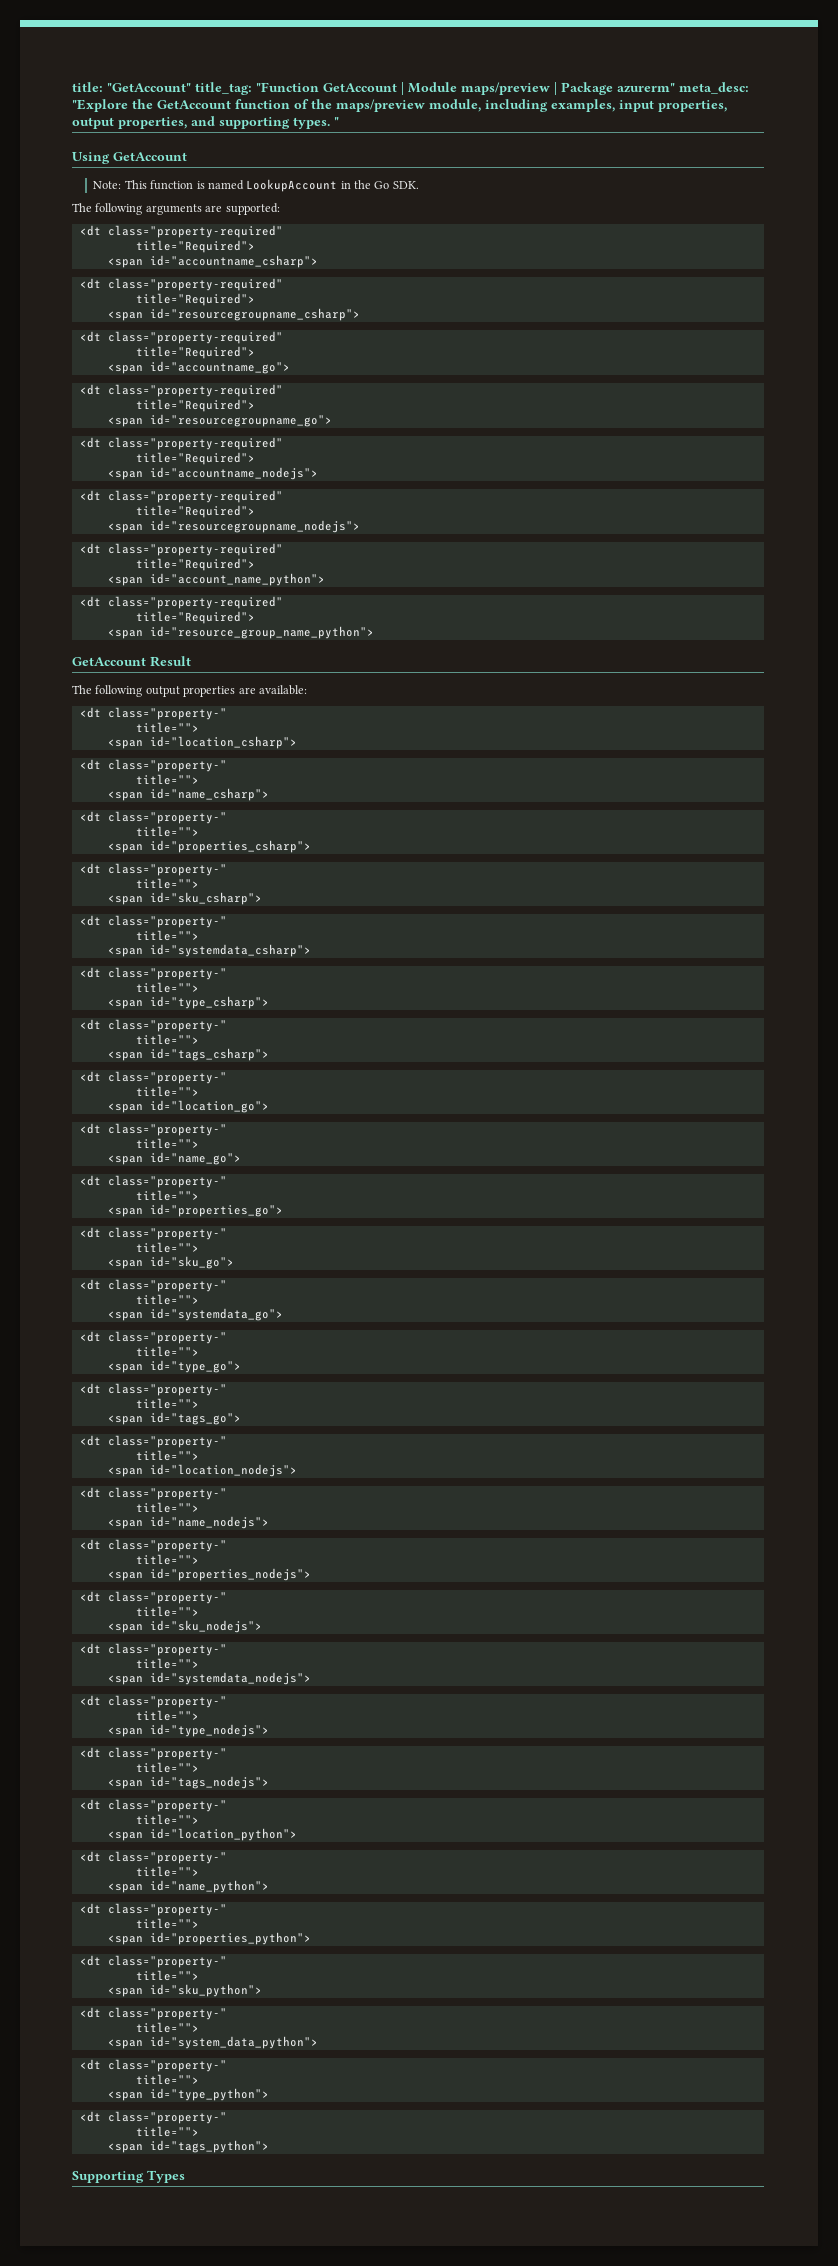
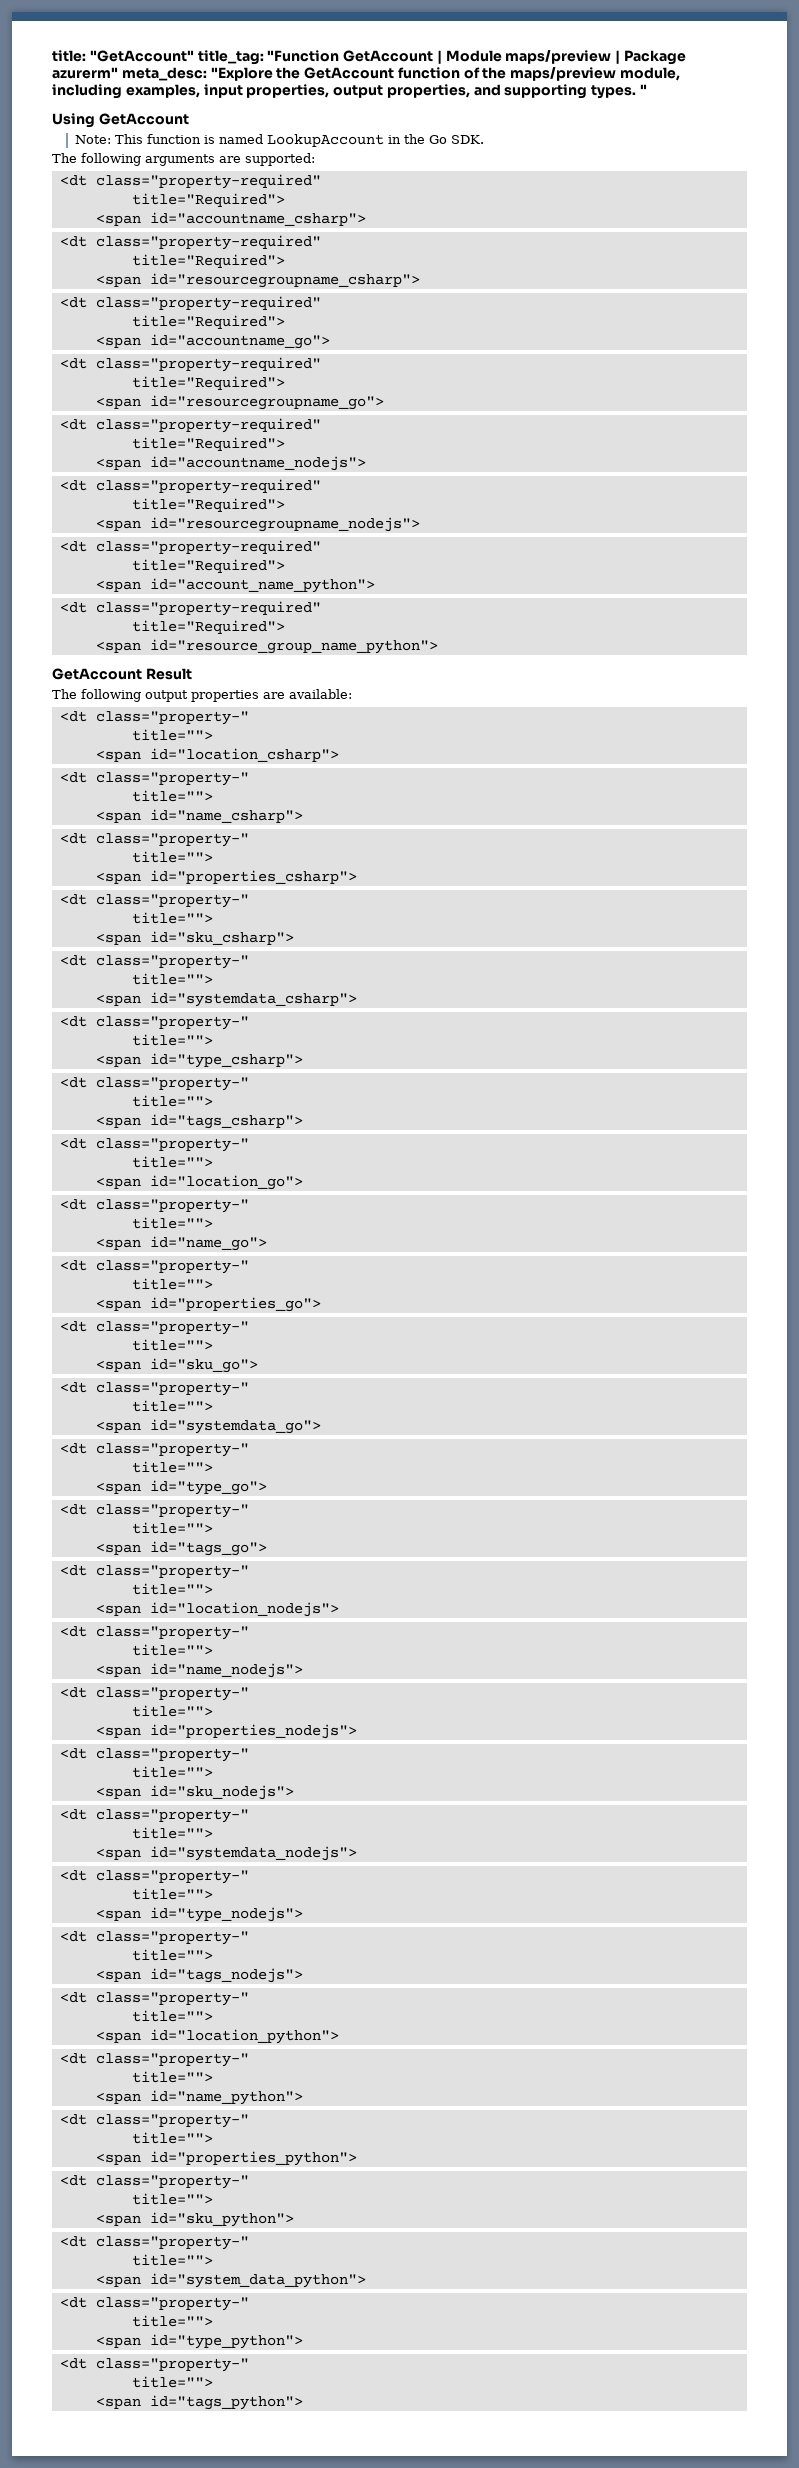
[72,2170,185,2183] // Supporting Types -> (303, 2402) none

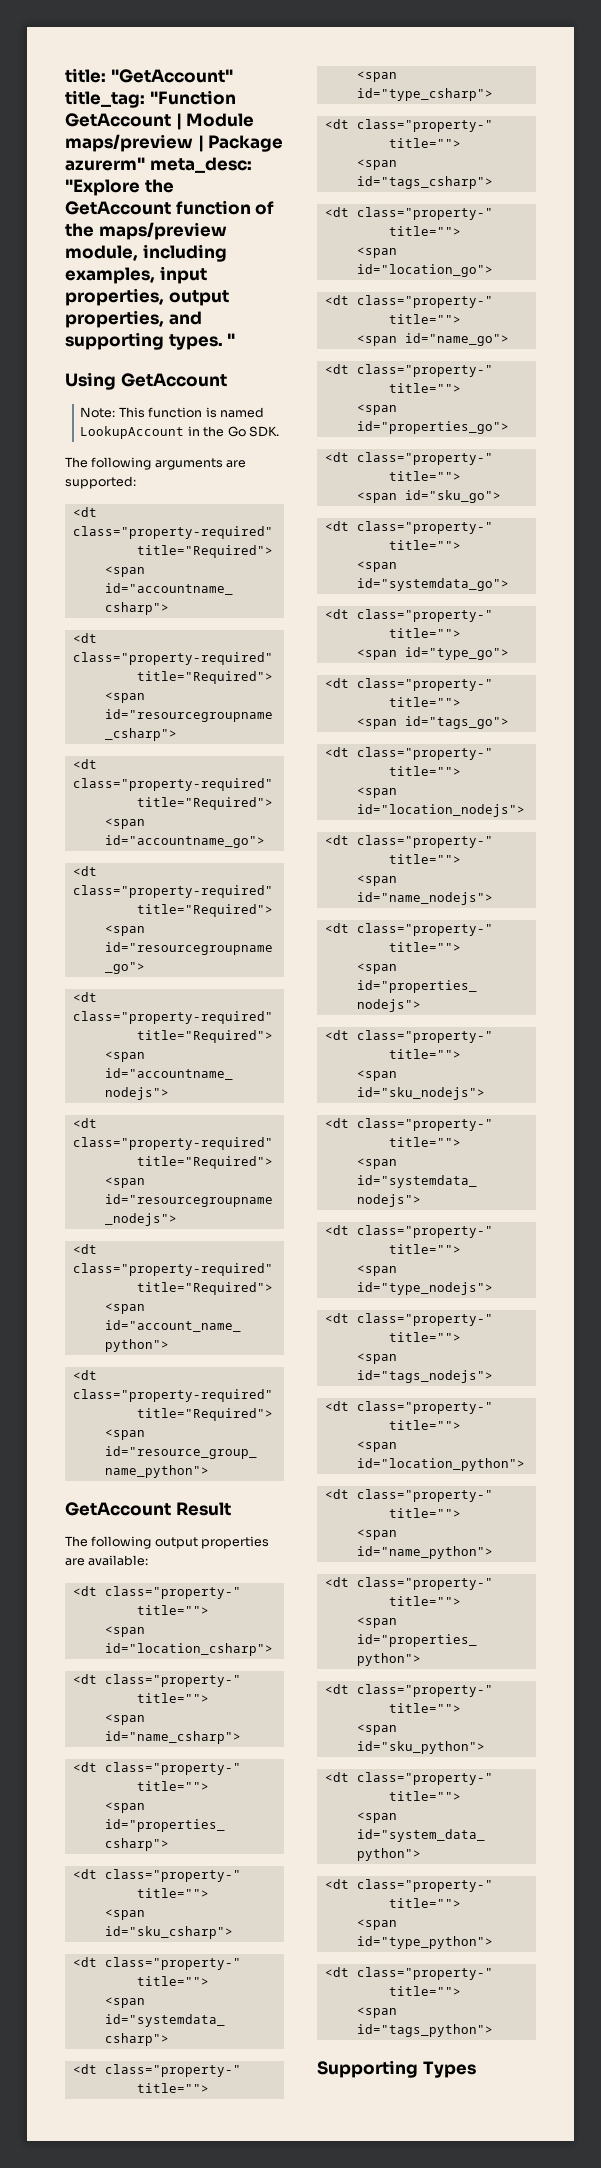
(303, 2402) none -> [317,2060,476,2078] // Supporting Types

